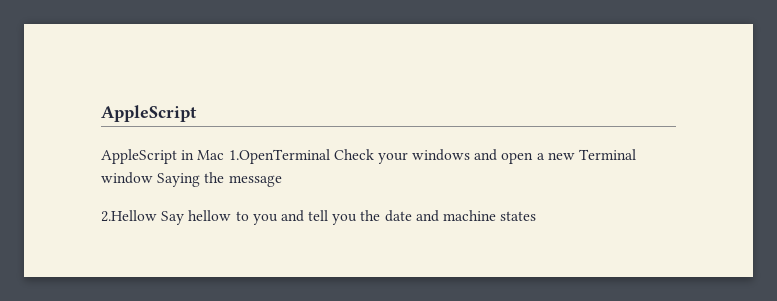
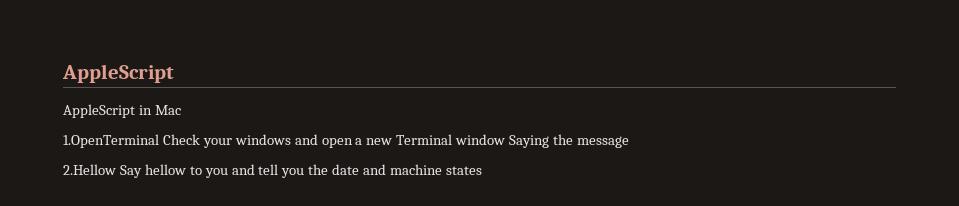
(225, 155) none -> (181, 110) //

